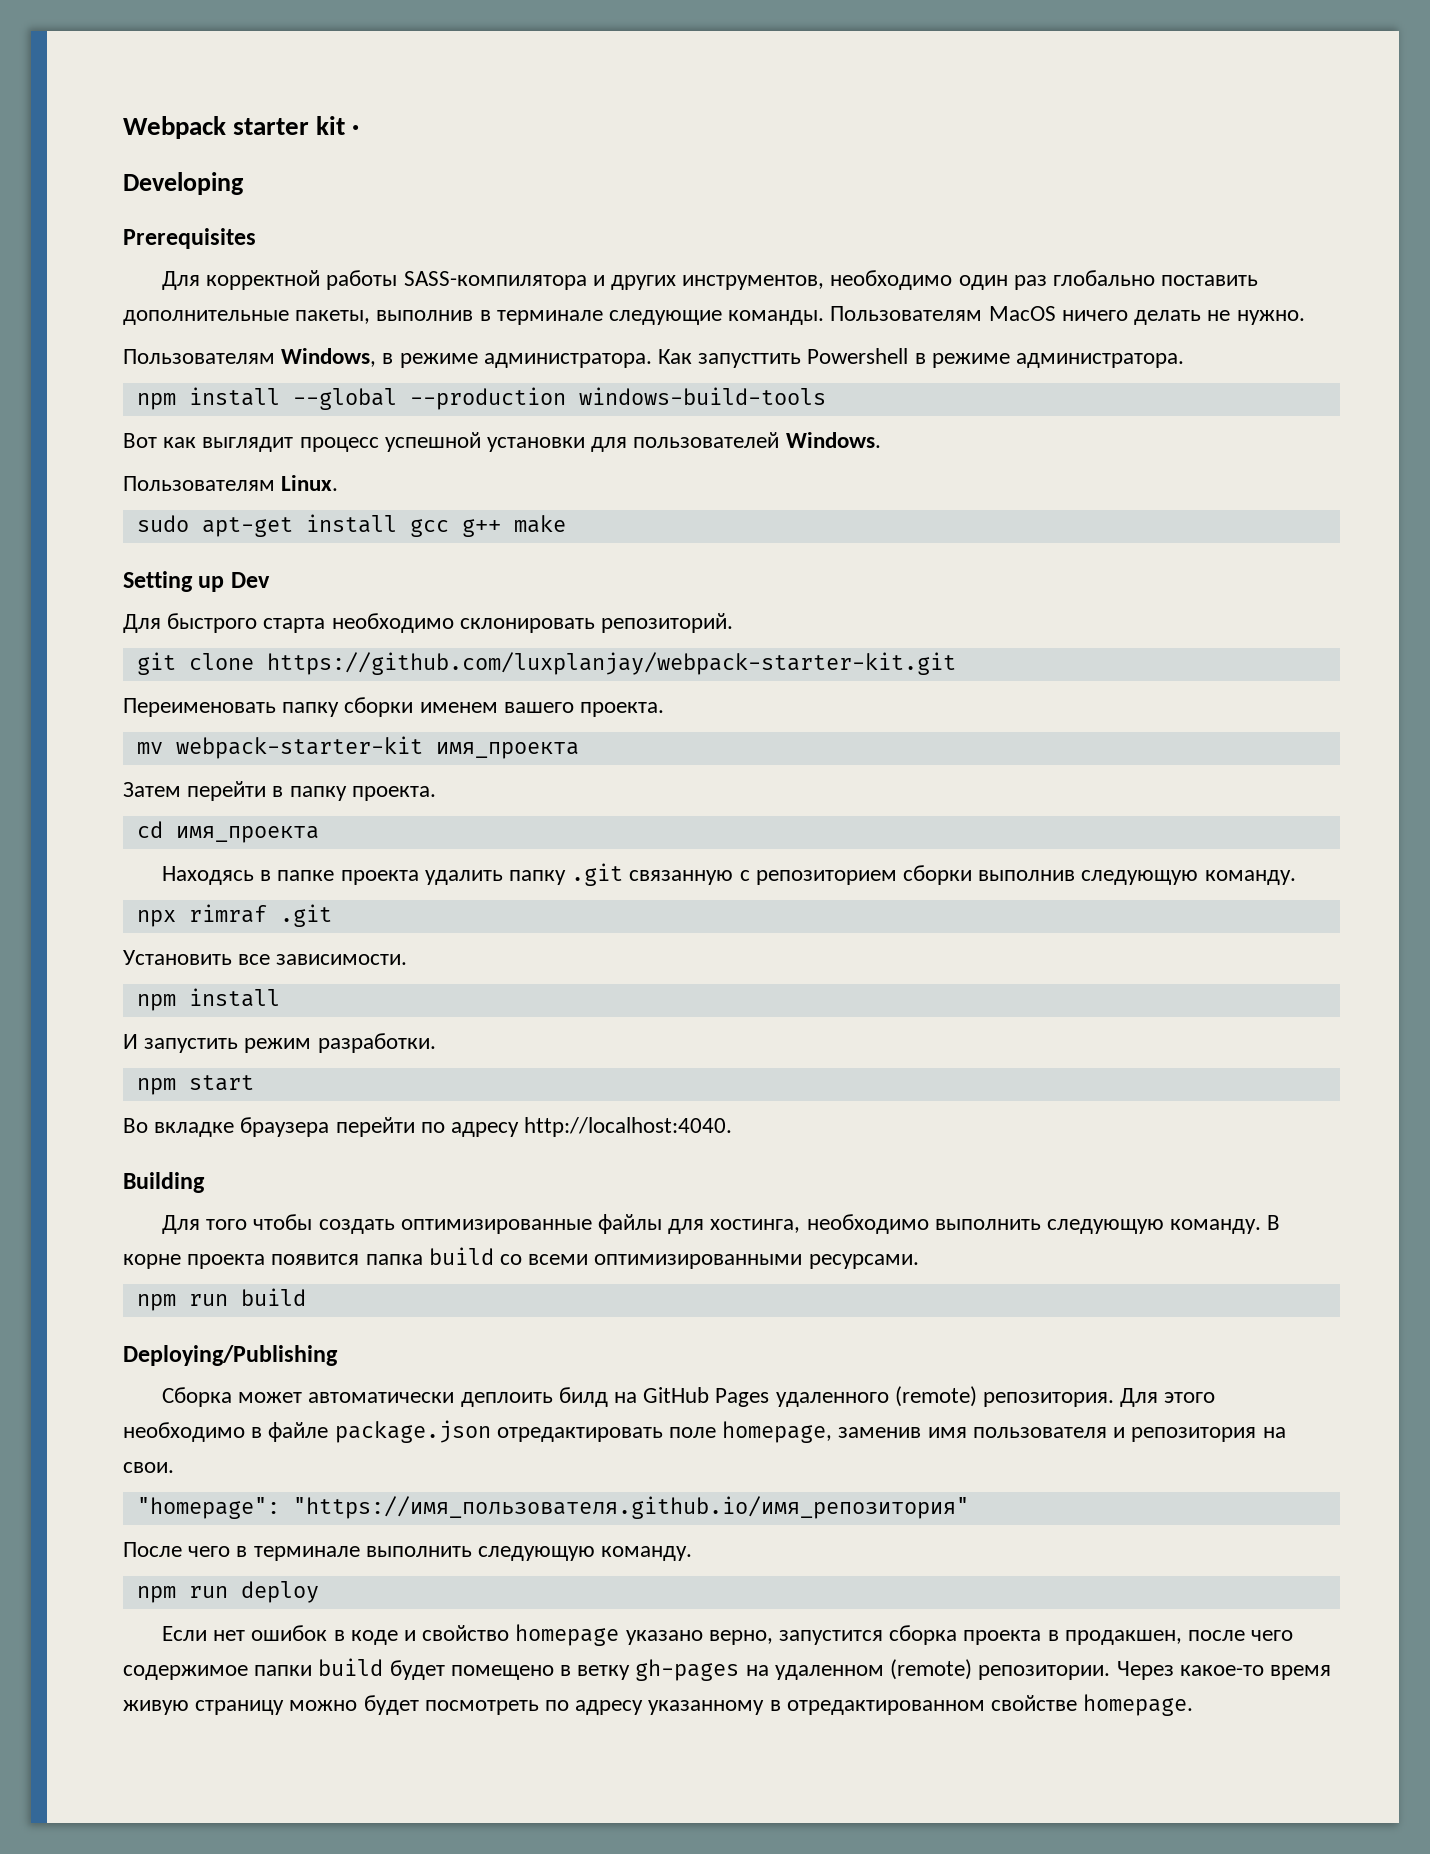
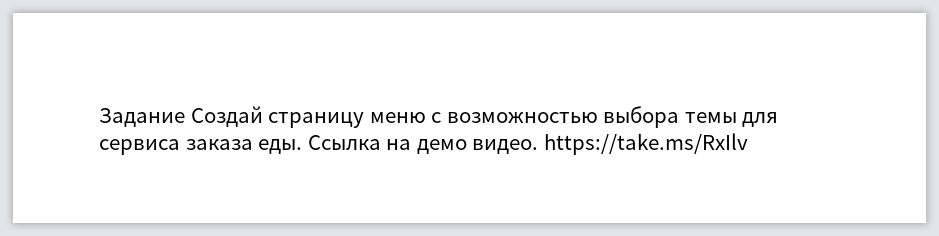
[123,116,360,139] [123,172,244,195] [123,228,256,249] [161,270,1259,290] [123,306,1305,325] [123,348,1185,368] [136,387,826,410] [123,432,881,452] [123,475,339,491] [136,514,566,537] [123,571,270,592] [123,613,734,633] [136,652,956,675] [123,697,665,717] [136,736,579,759] [123,781,436,801] [136,821,319,843] [161,863,1296,886] [136,904,332,927] [123,950,408,965] [136,988,280,1011] [123,1033,436,1053] [136,1075,254,1095] [123,1117,733,1137] [123,1172,205,1193] [161,1214,1281,1234] [123,1247,919,1269] [136,1288,306,1311] [123,1345,338,1366] [161,1386,1216,1407] [123,1420,1286,1443] [123,1462,174,1473] [136,1496,969,1519] [123,1542,693,1561] [136,1581,319,1603] [161,1624,1294,1646] [123,1658,1331,1681] [123,1694,1194,1716] Webpack starter kit · // Developing // Prerequisites // Для корректной работы SASS-компилятора и других инструментов, необходимо один раз глобально поставить дополнительные пакеты, выполнив в терминале следующие команды. Пользователям MacOS ничего делать не нужно. // Пользователям Windows, в режиме администратора. Как запусттить Powershell в режиме администратора. // npm install --global --production windows-build-tools // Вот как выглядит процесс успешной установки для пользователей Windows. // Пользователям Linux. // sudo apt-get install gcc g++ make // Setting up Dev // Для быстрого старта необходимо склонировать репозиторий. // git clone https://github.com/luxplanjay/webpack-starter-kit.git // Переименовать папку сборки именем вашего проекта. // mv webpack-starter-kit имя_проекта // Затем перейти в папку проекта. // cd имя_проекта // Находясь в папке проекта удалить папку .git связанную с репозиторием сборки выполнив следующую команду. // npx rimraf .git // Установить все зависимости. // npm install // И запустить режим разработки. // npm start // Во вкладке браузера перейти по адресу http://localhost:4040. // Building // Для того чтобы создать оптимизированные файлы для хостинга, необходимо выполнить следующую команду. В корне проекта появится папка build со всеми оптимизированными ресурсами. // npm run build // Deploying/Publishing // Сборка может автоматически деплоить билд на GitHub Pages удаленного (remote) репозитория. Для этого необходимо в файле package.json отредактировать поле homepage, заменив имя пользователя и репозитория на свои. // "homepage": "https://имя_пользователя.github.io/имя_репозитория" // После чего в терминале выполнить следующую команду. // npm run deploy // Если нет ошибок в коде и свойство homepage указано верно, запустится сборка проекта в продакшен, после чего содержимое папки build будет помещено в ветку gh-pages на удаленном (remote) репозитории. Через какое-то время живую страницу можно будет посмотреть по адресу указанному в отредактированном свойстве homepage. -> [99,106,779,128] [99,133,748,155] Задание Создай страницу меню с возможностью выбора темы для сервиса заказа еды. Ссылка на демо видео. https://take.ms/RxIlv

